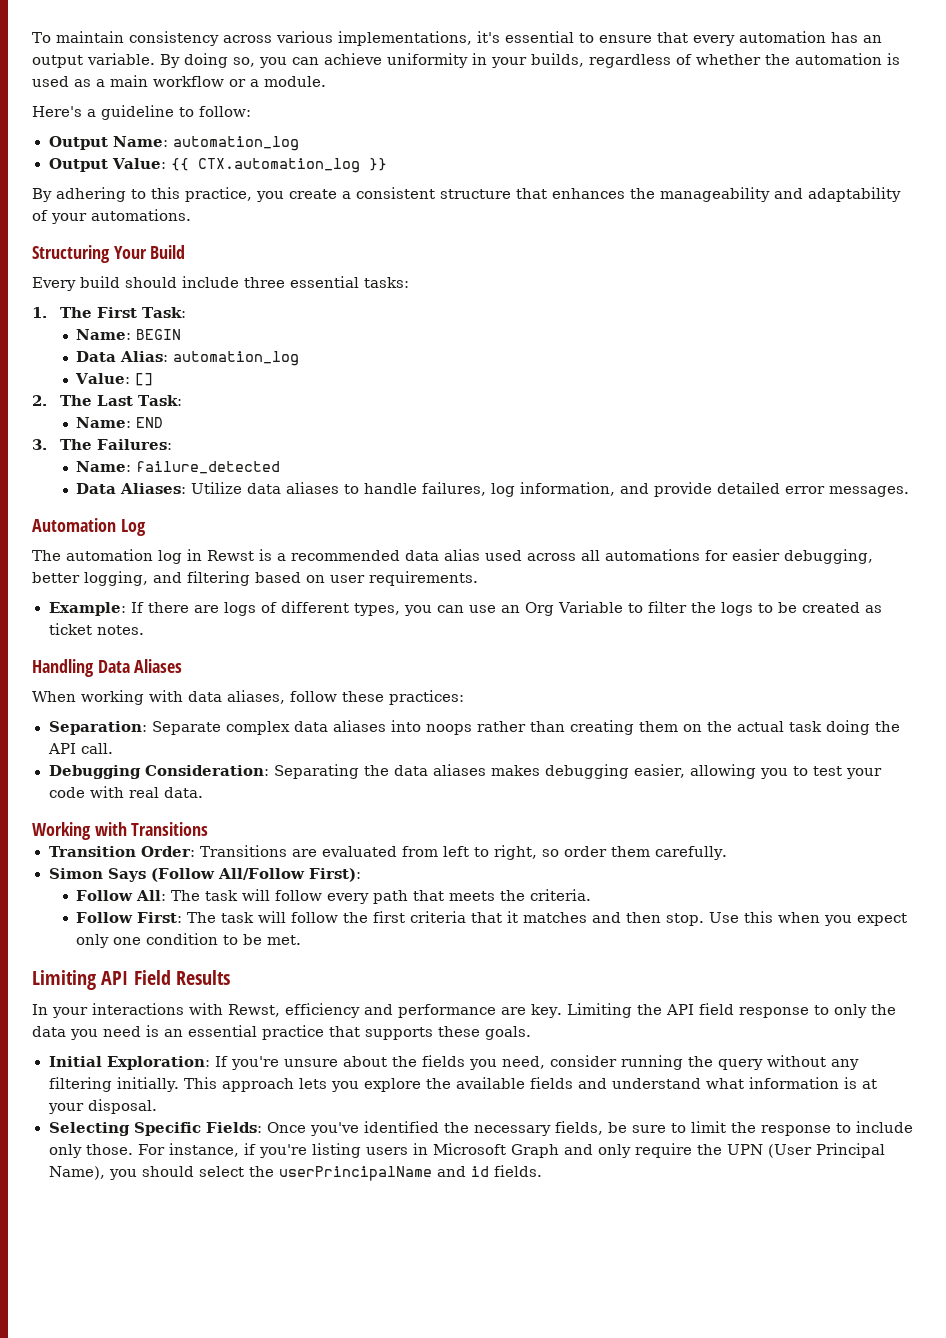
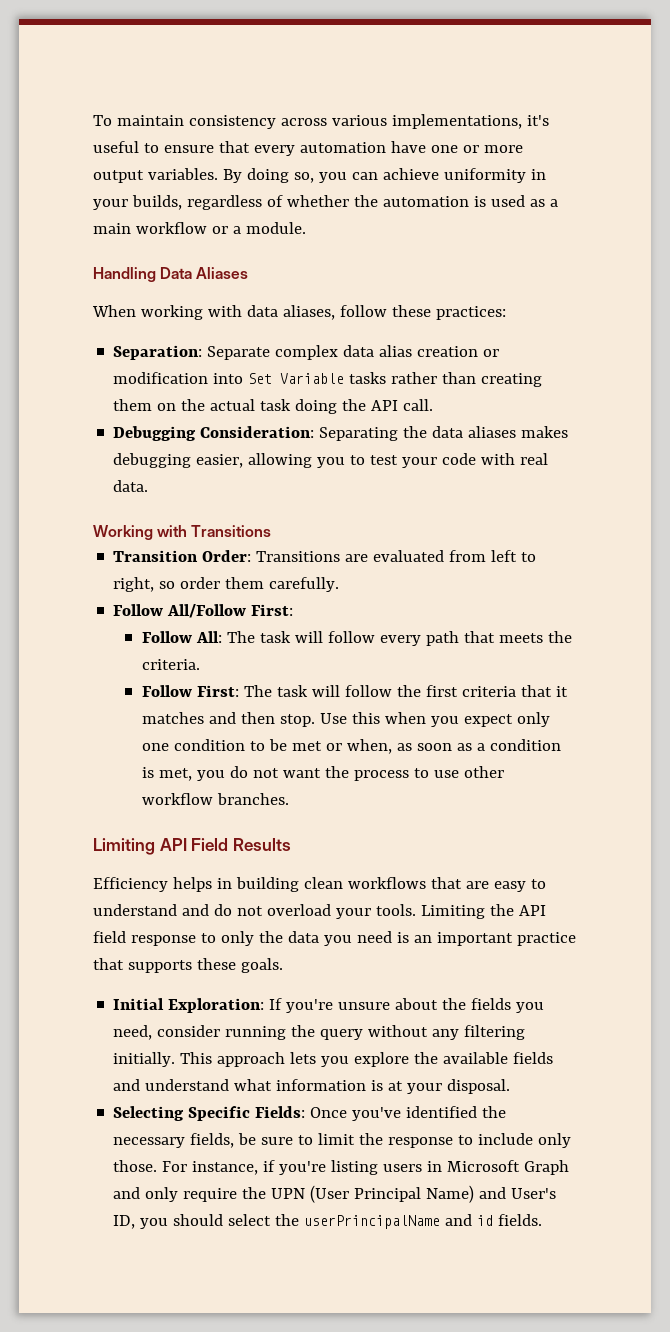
[504,31,574,43] essential -> [93,141,139,153] useful
[830,32,882,43] [32,53,155,68] has an output variable. -> [390,141,523,153] [93,168,218,183] have one or more output variables.
[32,105,251,120] [48,136,299,151] [48,158,388,173] [32,187,901,202] [32,209,191,224] [32,245,186,263] [32,276,409,291] [32,307,186,318] [76,329,182,340] [76,351,300,366] [75,373,154,386] [32,395,182,406] [76,417,164,428] [32,439,172,450] [76,461,281,474] [76,482,910,497] [32,518,146,536] [32,549,873,564] [32,571,478,586] [48,601,883,616] [48,623,144,635] // Here's a guideline to follow: // Output Name: automation_log // Output Value: {{ CTX.automation_log }} // By adhering to this practice, you create a consistent structure that enhances the manageability and adaptability of your automations. // Structuring Your Build // Every build should include three essential tasks: // 1. The First Task: // Name: BEGIN // Data Alias: automation_log // Value: [] // 2. The Last Task: // Name: END // 3. The Failures: // Name: failure_detected // Data Aliases: Utilize data aliases to handle failures, log information, and provide detailed error messages. // Automation Log // The automation log in Rewst is a recommended data alias used across all automations for easier debugging, better logging, and filtering based on user requirements. // Example: If there are logs of different types, you can use an Org Variable to filter the logs to be created as ticket notes. -> (306, 228) none
[332,720,472,735] aliases into noops -> [379,345,500,357] [113,372,387,384] alias creation or modification into Set Variable tasks
[48,868,361,882] Simon Says (Follow All/Follow First): -> [113,604,294,618] Follow All/Follow First:
[267,935,302,945] [32,970,230,990] [32,1003,562,1018] met. // Limiting API Field Results // In your interactions with Rewst, efficiency and performance are key. -> [291,739,561,754] [141,766,504,781] [141,793,289,805] [93,838,291,855] [93,877,546,892] [93,904,416,919] met or when, as soon as a condition is met, you do not want the process to use other workflow branches. // Limiting API Field Results // Efficiency helps in building clean workflows that are easy to understand and do not overload your tools.
[188,1025,257,1037] essential -> [436,932,513,946] important
[48,1166,105,1180] Name), -> [426,1185,557,1203] [113,1215,136,1229] Name) and User's ID,

